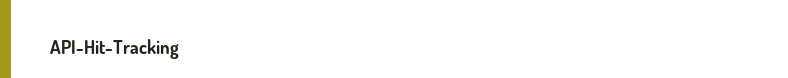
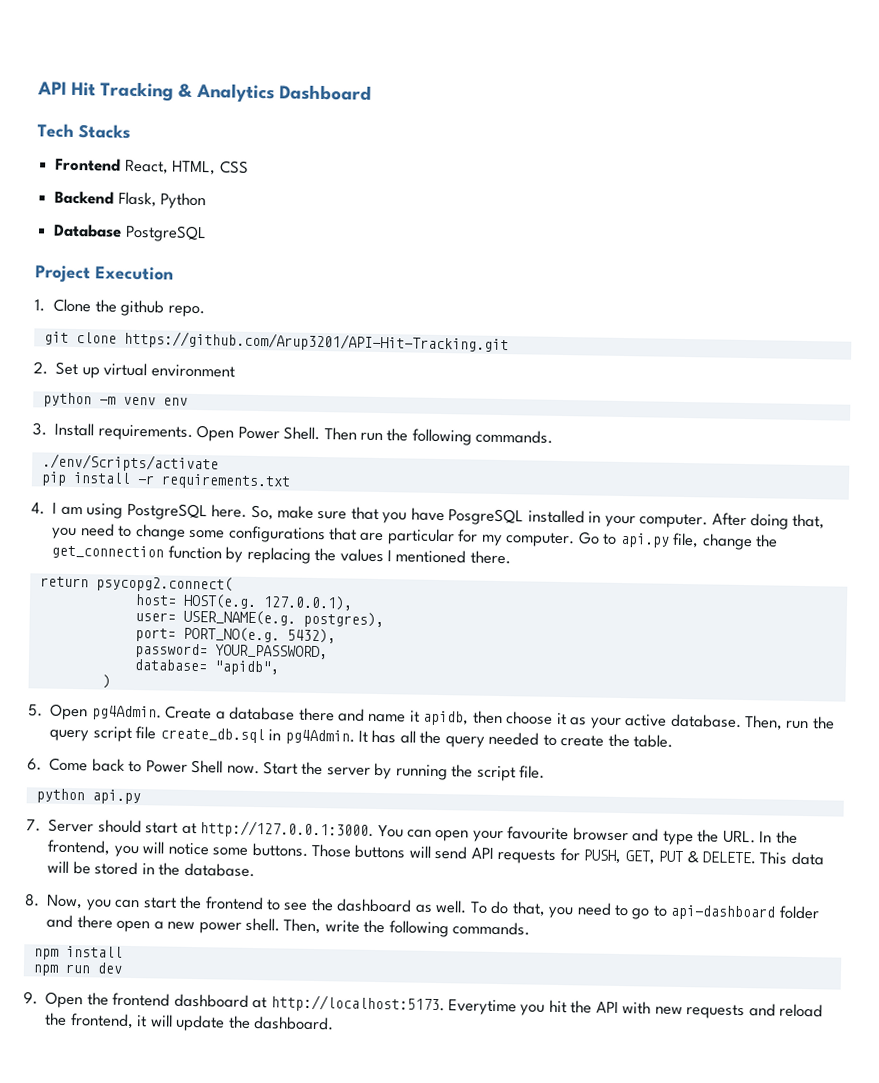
[50,39,179,59] API-Hit-Tracking -> [37,81,372,103] [37,123,131,139] [55,157,249,176] [54,190,207,210] [53,223,207,243] [35,265,174,283] [34,298,205,318] [43,330,509,354] [33,361,235,379] [42,392,188,408] [32,422,554,446] [41,453,219,473] [40,471,291,490] [31,502,826,530] [51,523,778,551] [51,544,511,565] [39,575,233,593] [134,593,353,611] [134,609,384,629] [134,626,336,644] [134,643,328,660] [133,659,280,676] [101,674,111,689] [28,703,835,731] [49,726,674,748] [27,757,546,782] [35,788,141,805] [26,818,798,846] [47,839,824,866] [47,860,255,878] [24,893,820,921] [46,914,531,938] [33,945,123,960] [32,962,123,976] [23,991,824,1020] [45,1012,334,1032] API Hit Tracking & Analytics Dashboard // Tech Stacks // Frontend React, HTML, CSS // Backend Flask, Python // Database PostgreSQL // Project Execution // 1. Clone the github repo. // git clone https://github.com/Arup3201/API-Hit-Tracking.git // 2. Set up virtual environment // python -m venv env // 3. Install requirements. Open Power Shell. Then run the following commands. // ./env/Scripts/activate // pip install -r requirements.txt // 4. I am using PostgreSQL here. So, make sure that you have PosgreSQL installed in your computer. After doing that, you need to change some configurations that are particular for my computer. Go to api.py file, change the get_connection function by replacing the values I mentioned there. // return psycopg2.connect( // host= HOST(e.g. 127.0.0.1), // user= USER_NAME(e.g. postgres), // port= PORT_NO(e.g. 5432), // password= YOUR_PASSWORD, // database= "apidb", // ) // 5. Open pg4Admin. Create a database there and name it apidb, then choose it as your active database. Then, run the query script file create_db.sql in pg4Admin. It has all the query needed to create the table. // 6. Come back to Power Shell now. Start the server by running the script file. // python api.py // 7. Server should start at http://127.0.0.1:3000. You can open your favourite browser and type the URL. In the frontend, you will notice some buttons. Those buttons will send API requests for PUSH, GET, PUT & DELETE. This data will be stored in the database. // 8. Now, you can start the frontend to see the dashboard as well. To do that, you need to go to api-dashboard folder and there open a new power shell. Then, write the following commands. // npm install // npm run dev // 9. Open the frontend dashboard at http://localhost:5173. Everytime you hit the API with new requests and reload the frontend, it will update the dashboard.

